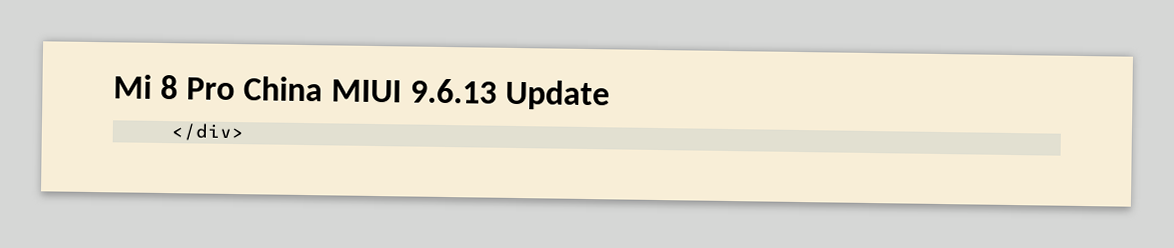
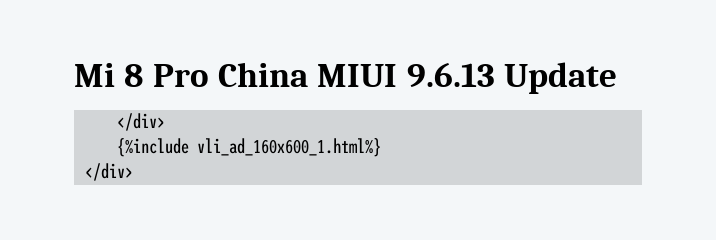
(245, 132) none -> [117,138,382,157] [85,163,134,181] // {%include vli_ad_160x600_1.html%} // </div>

